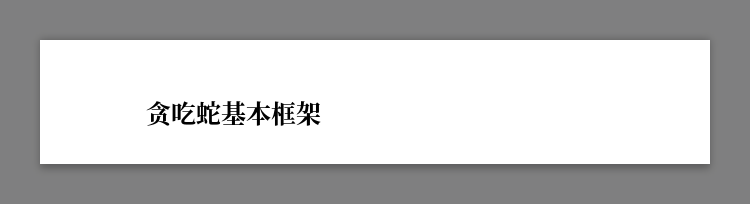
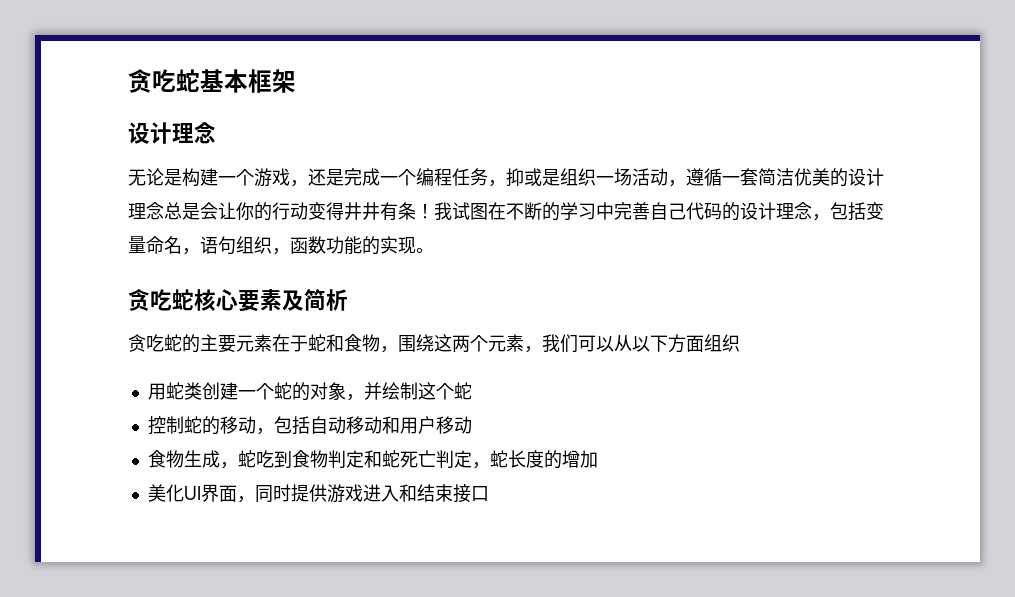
(321, 113) none -> [128,122,216,144] [128,168,884,187] [128,202,884,221] [128,236,434,255] [128,288,348,312] [128,334,740,353] [147,382,472,401] [147,416,472,435] [147,450,598,469] [147,484,489,503] // 设计理念 // 无论是构建一个游戏，还是完成一个编程任务，抑或是组织一场活动，遵循一套简洁优美的设计理念总是会让你的行动变得井井有条！我试图在不断的学习中完善自己代码的设计理念，包括变量命名，语句组织，函数功能的实现。 // 贪吃蛇核心要素及简析 // 贪吃蛇的主要元素在于蛇和食物，围绕这两个元素，我们可以从以下方面组织 // 用蛇类创建一个蛇的对象，并绘制这个蛇 // 控制蛇的移动，包括自动移动和用户移动 // 食物生成，蛇吃到食物判定和蛇死亡判定，蛇长度的增加 // 美化UI界面，同时提供游戏进入和结束接口

